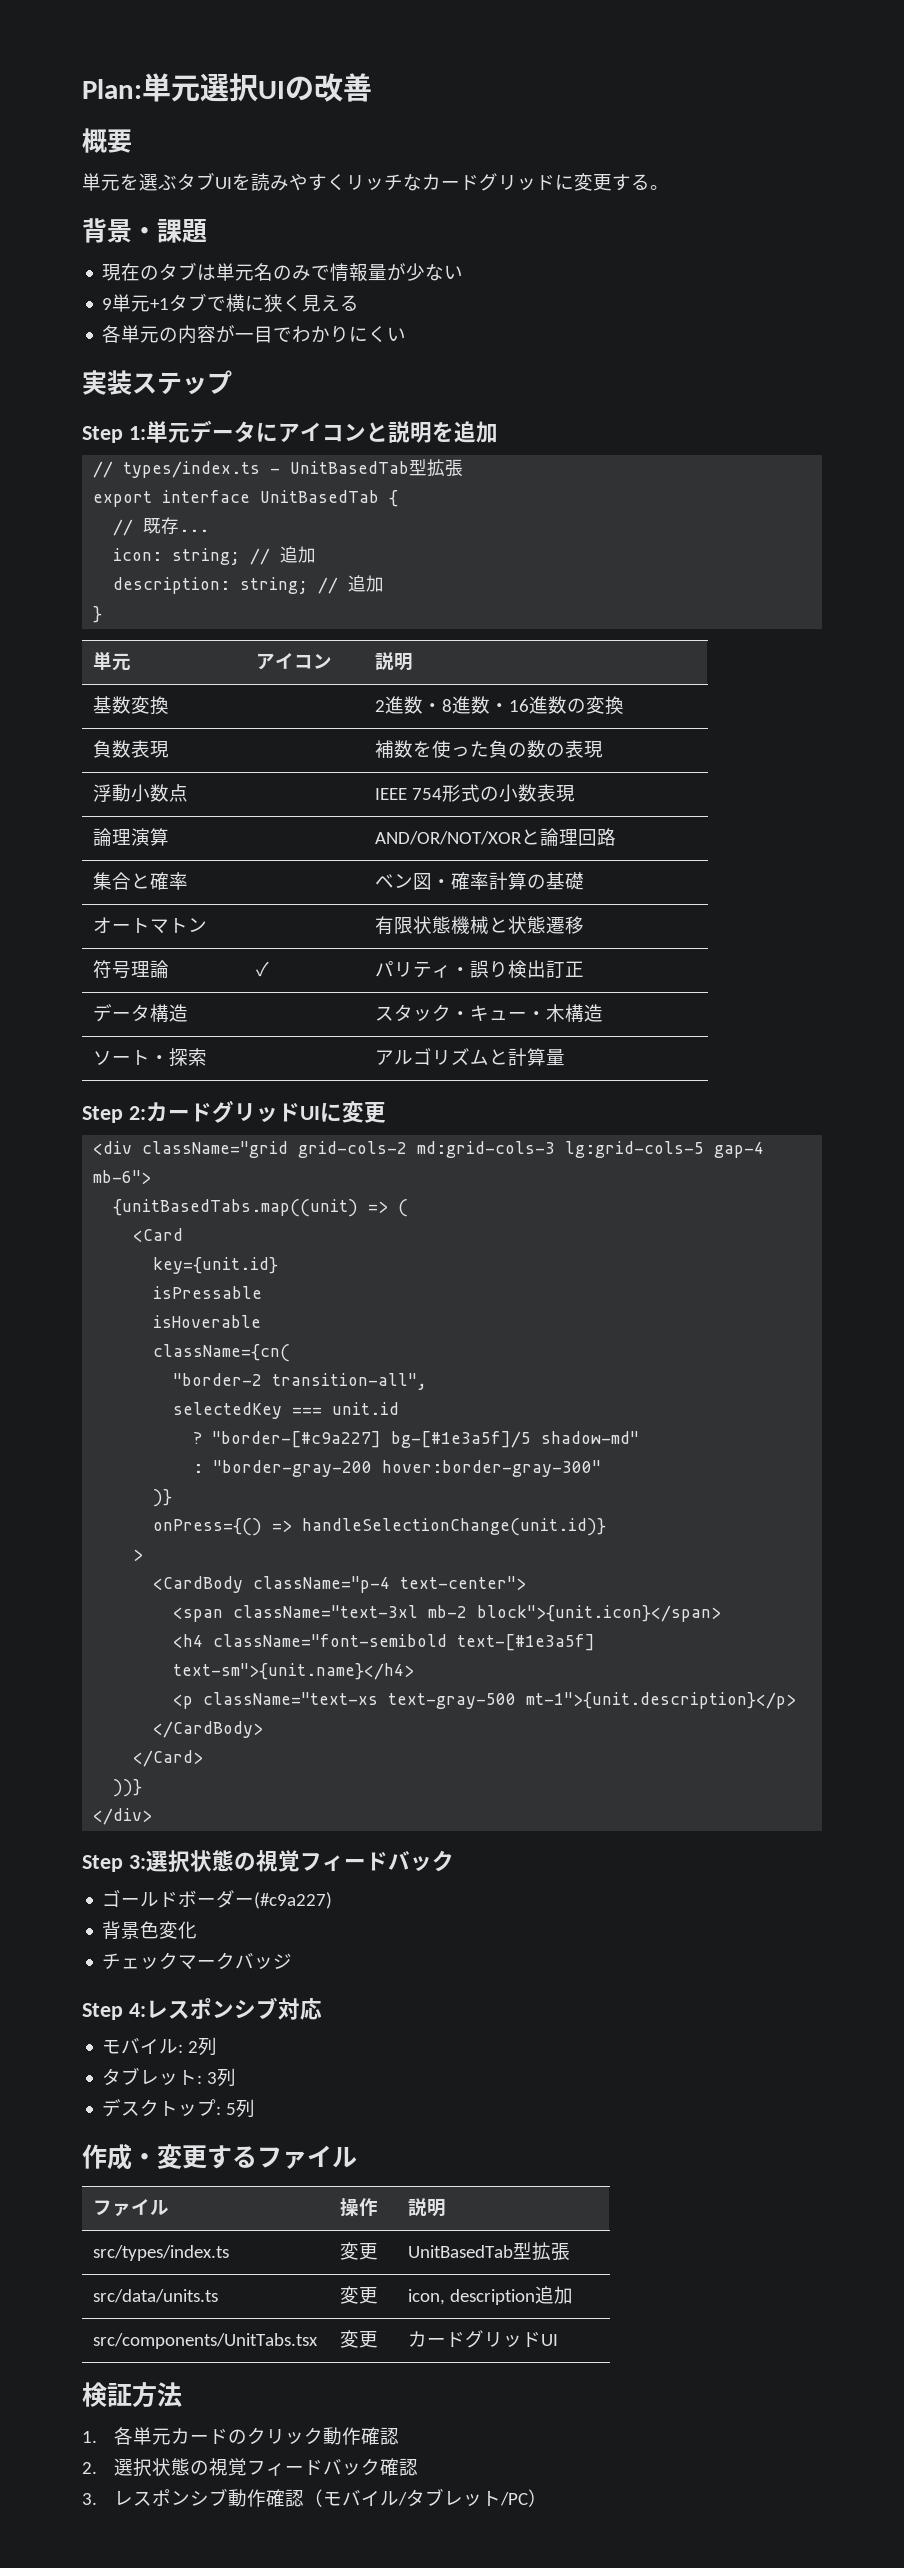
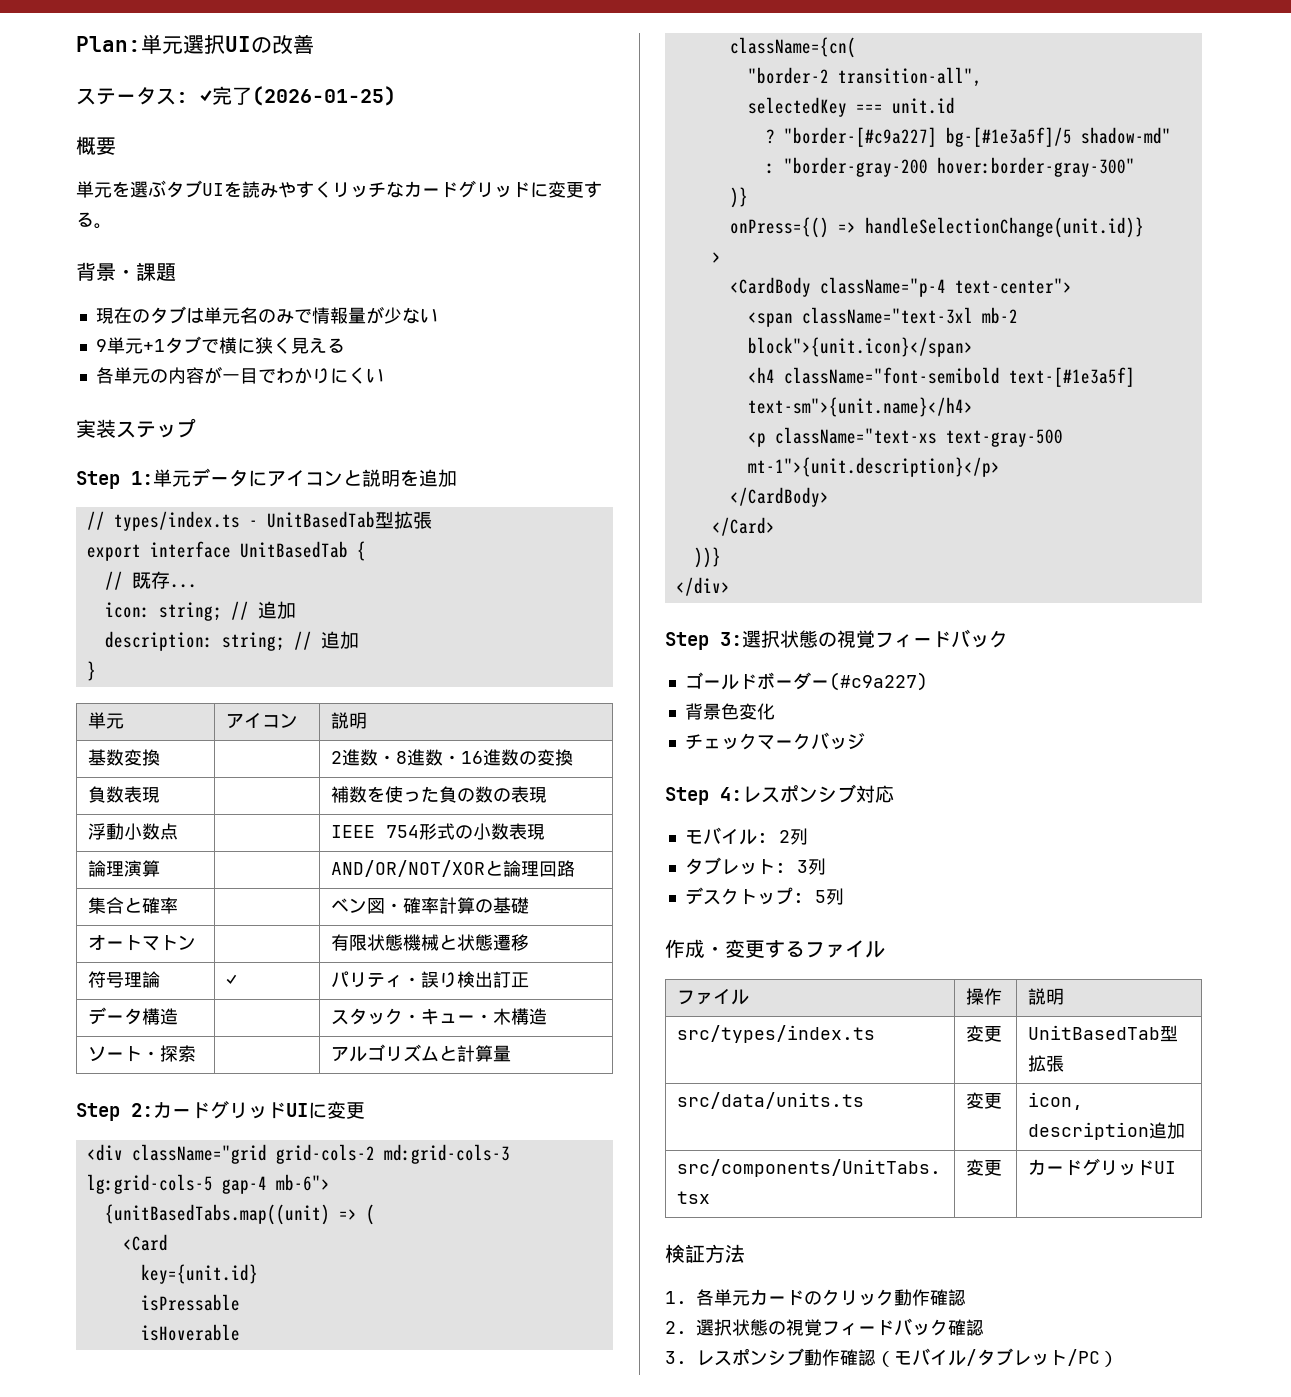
(372, 87) none -> [76,86,396,106] // ステータス: ✓完了(2026-01-25)

